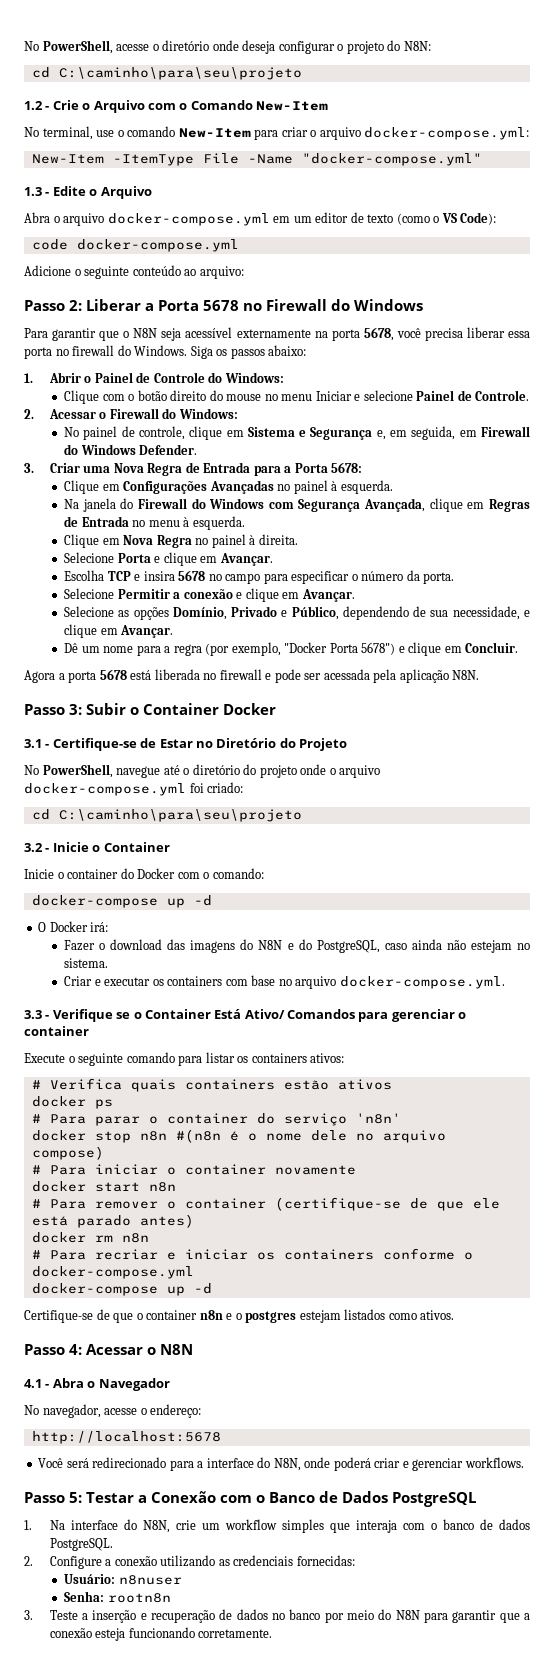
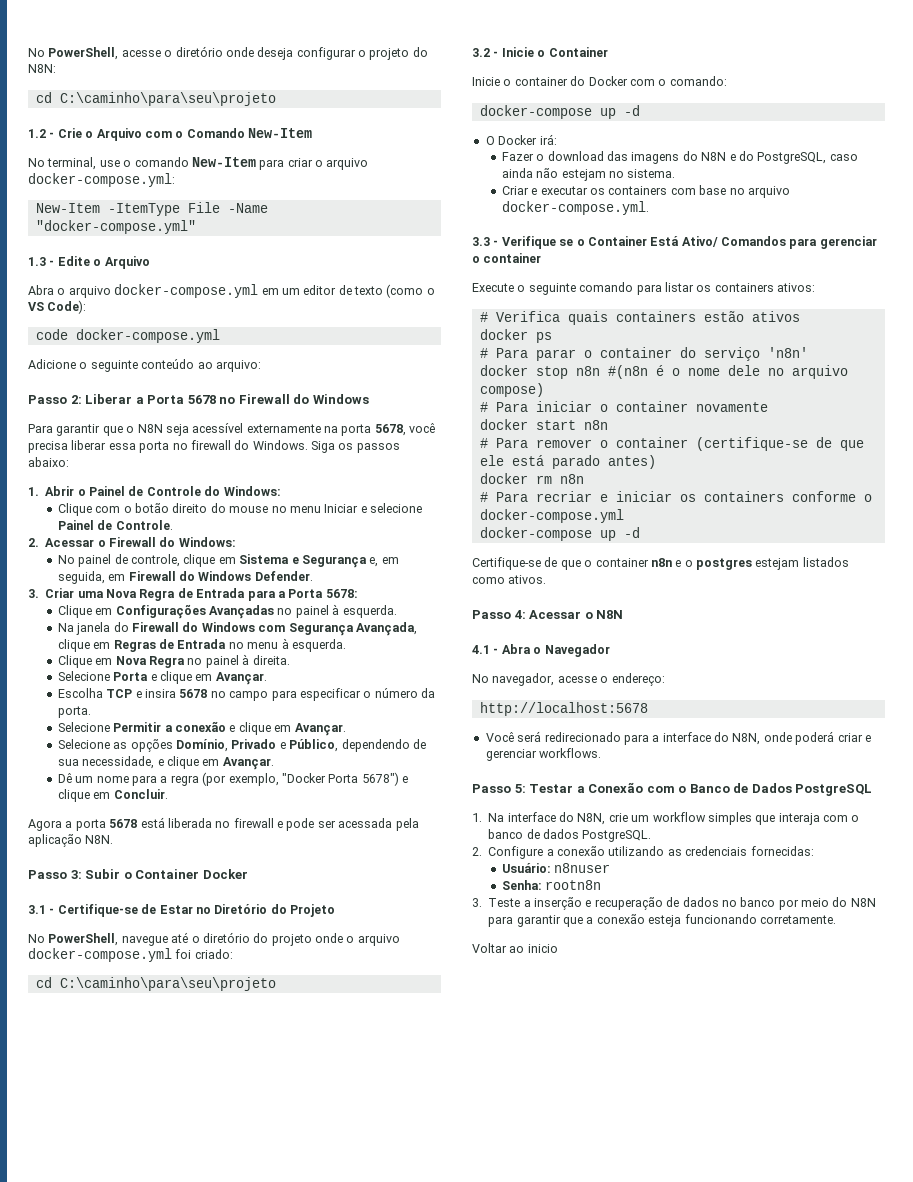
(273, 1633) none -> [472,943,558,953] // Voltar ao inicio

